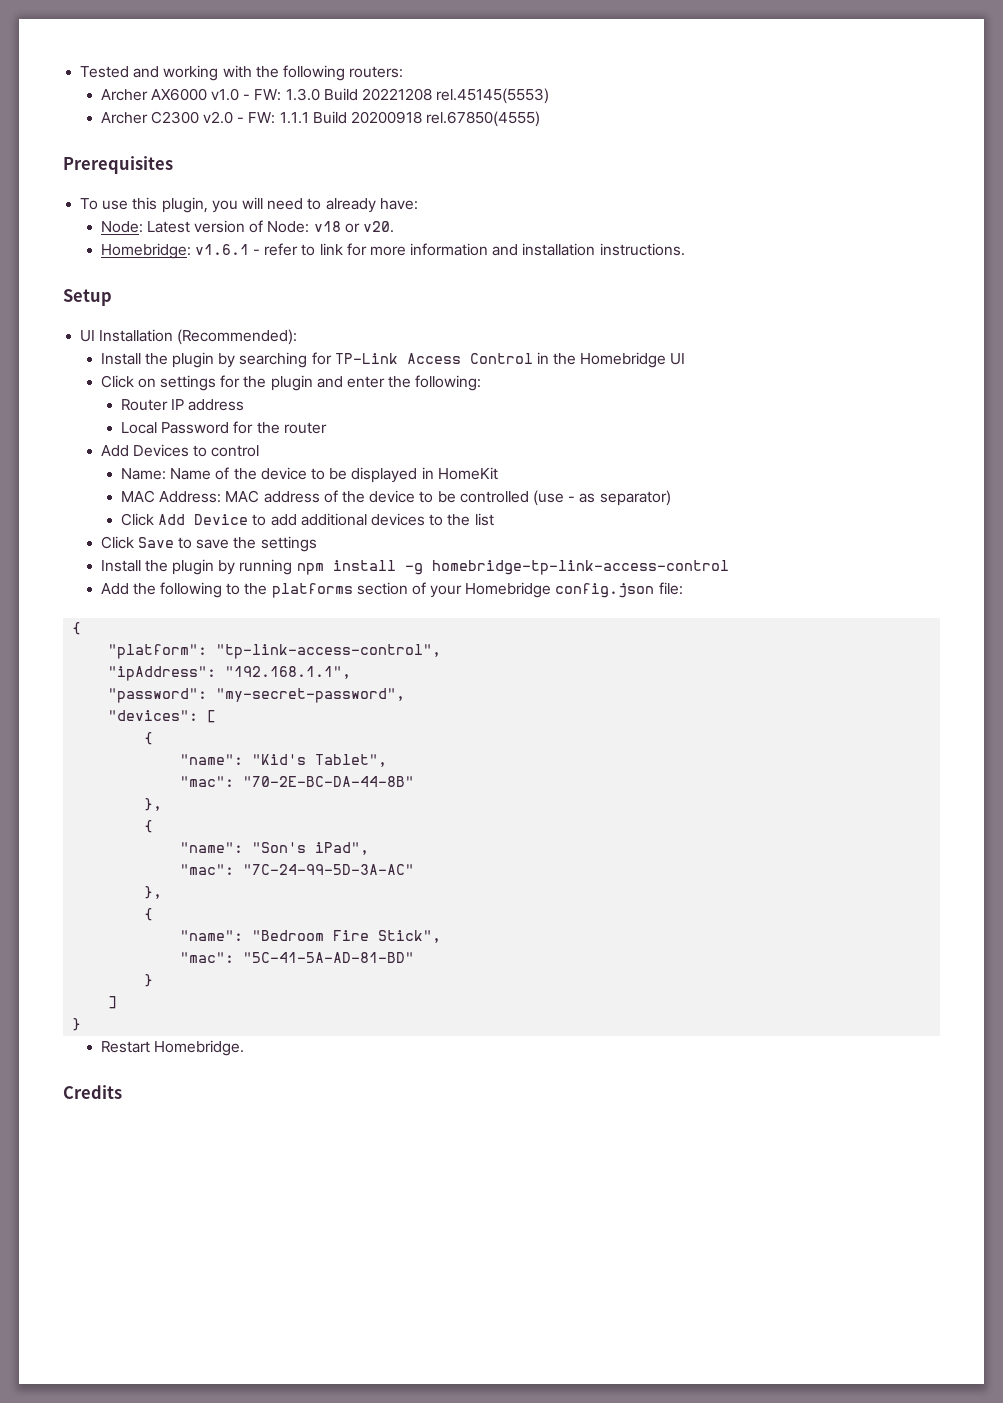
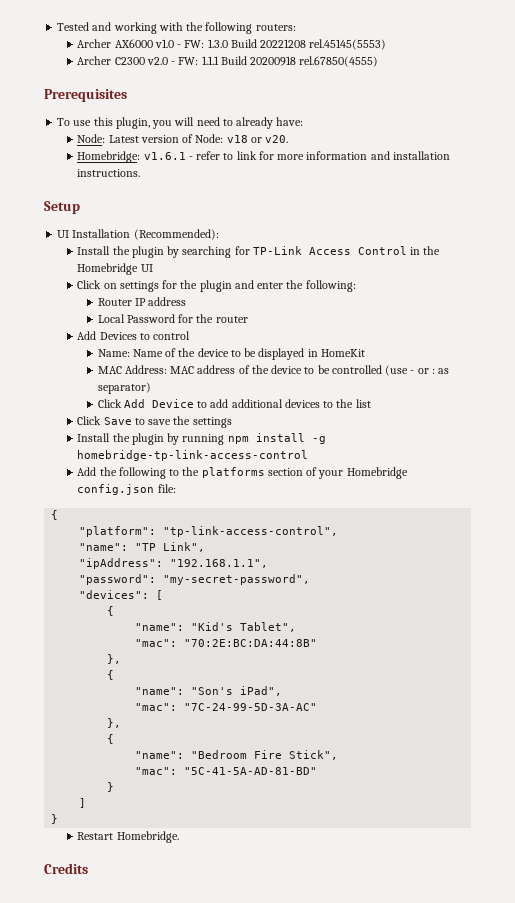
(576, 499) none -> [417,368,435,374] or :
(442, 651) none -> [79,542,206,552] // "name": "TP Link",
[243,776,415,787] "70-2E-BC-DA-44-8B" -> [184,639,318,647] "70:2E:BC:DA:44:8B"

